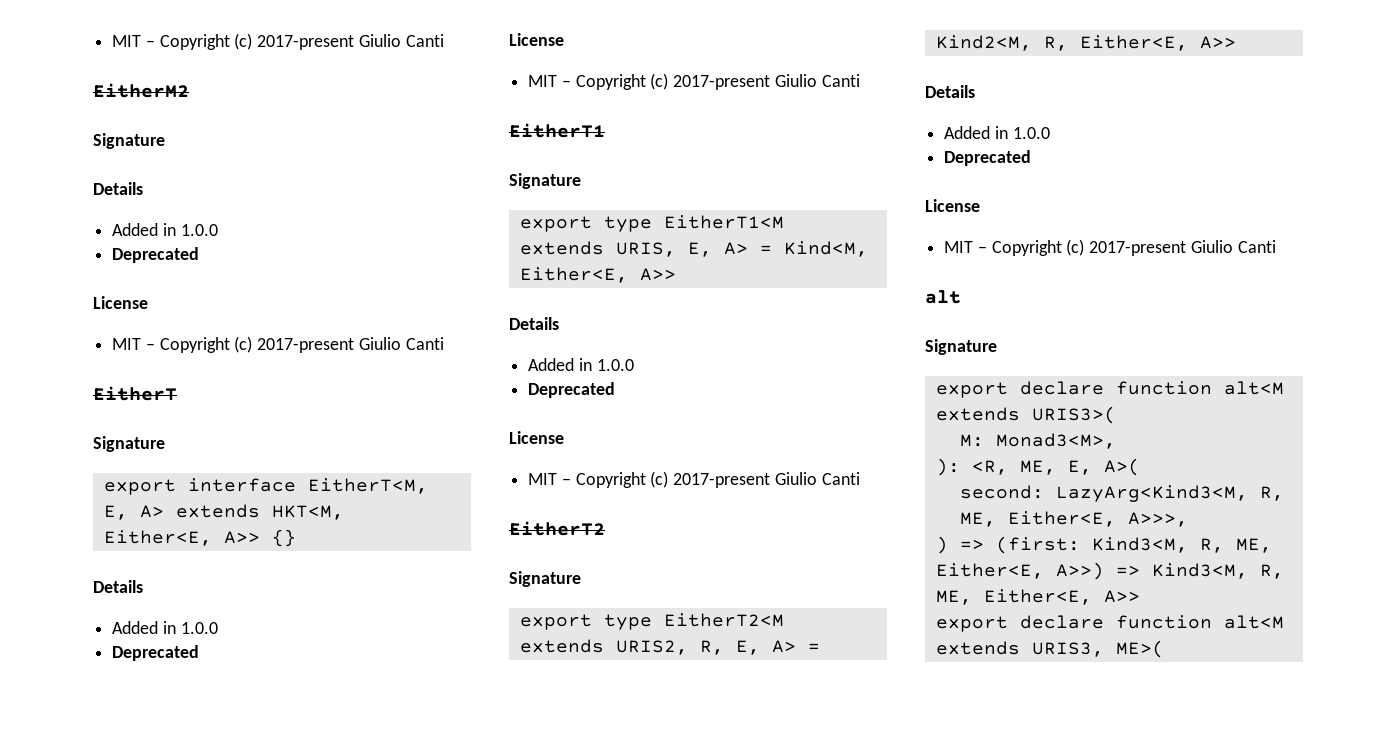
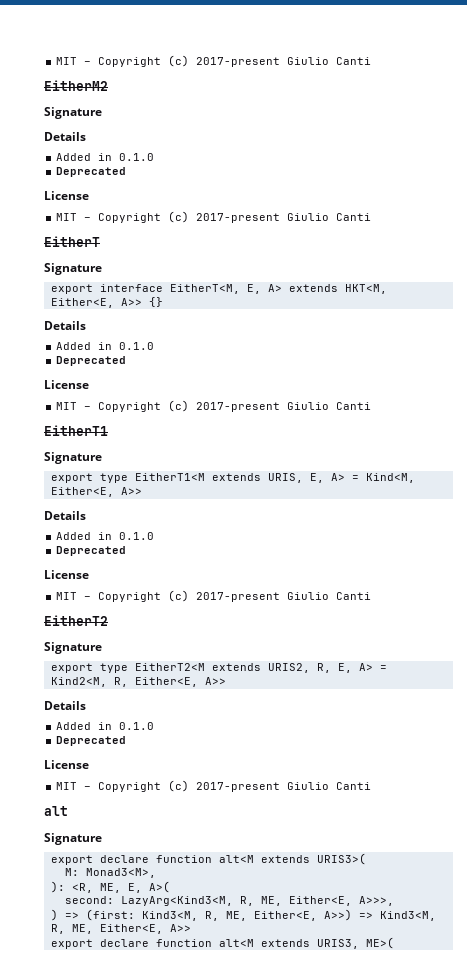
[180,224,218,236] 1.0.0 -> [119,153,155,161] 0.1.0
[180,622,218,634] 1.0.0 -> [119,342,155,350] 0.1.0
[596,359,634,371] 1.0.0 -> [119,532,155,540] 0.1.0
[1012,127,1050,139] 1.0.0 -> [119,722,155,730] 0.1.0

